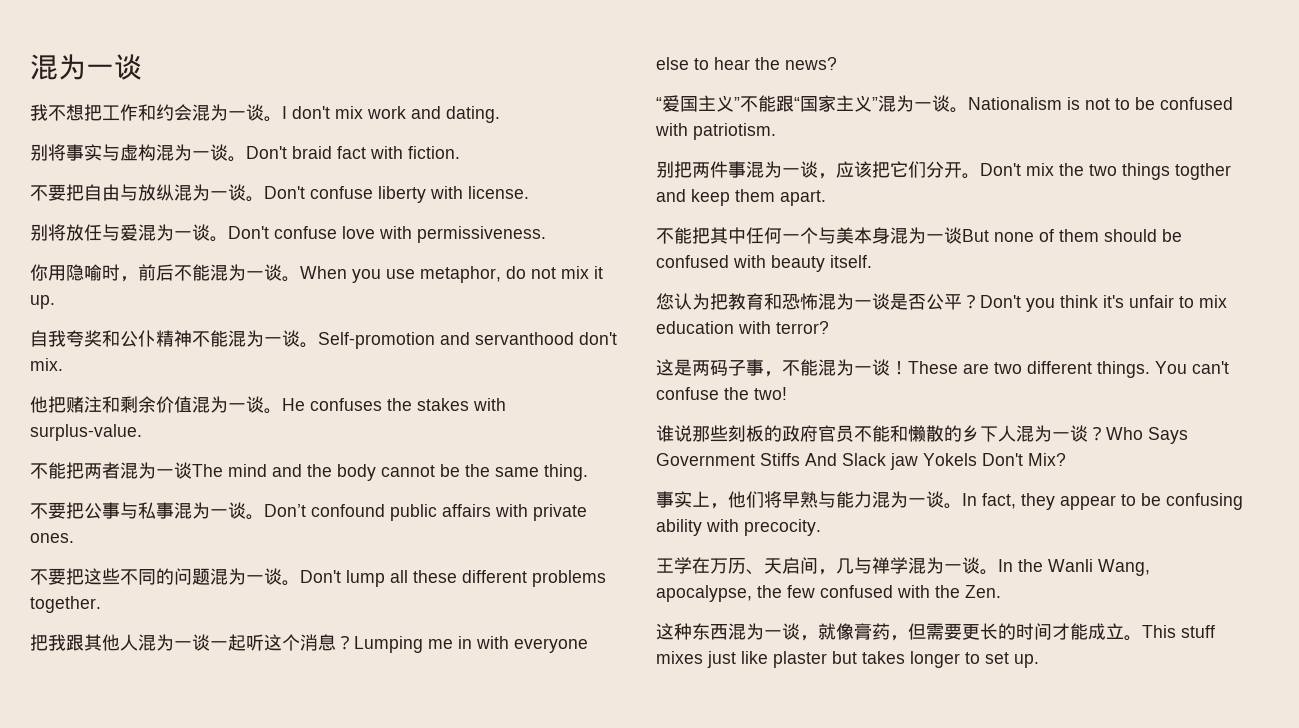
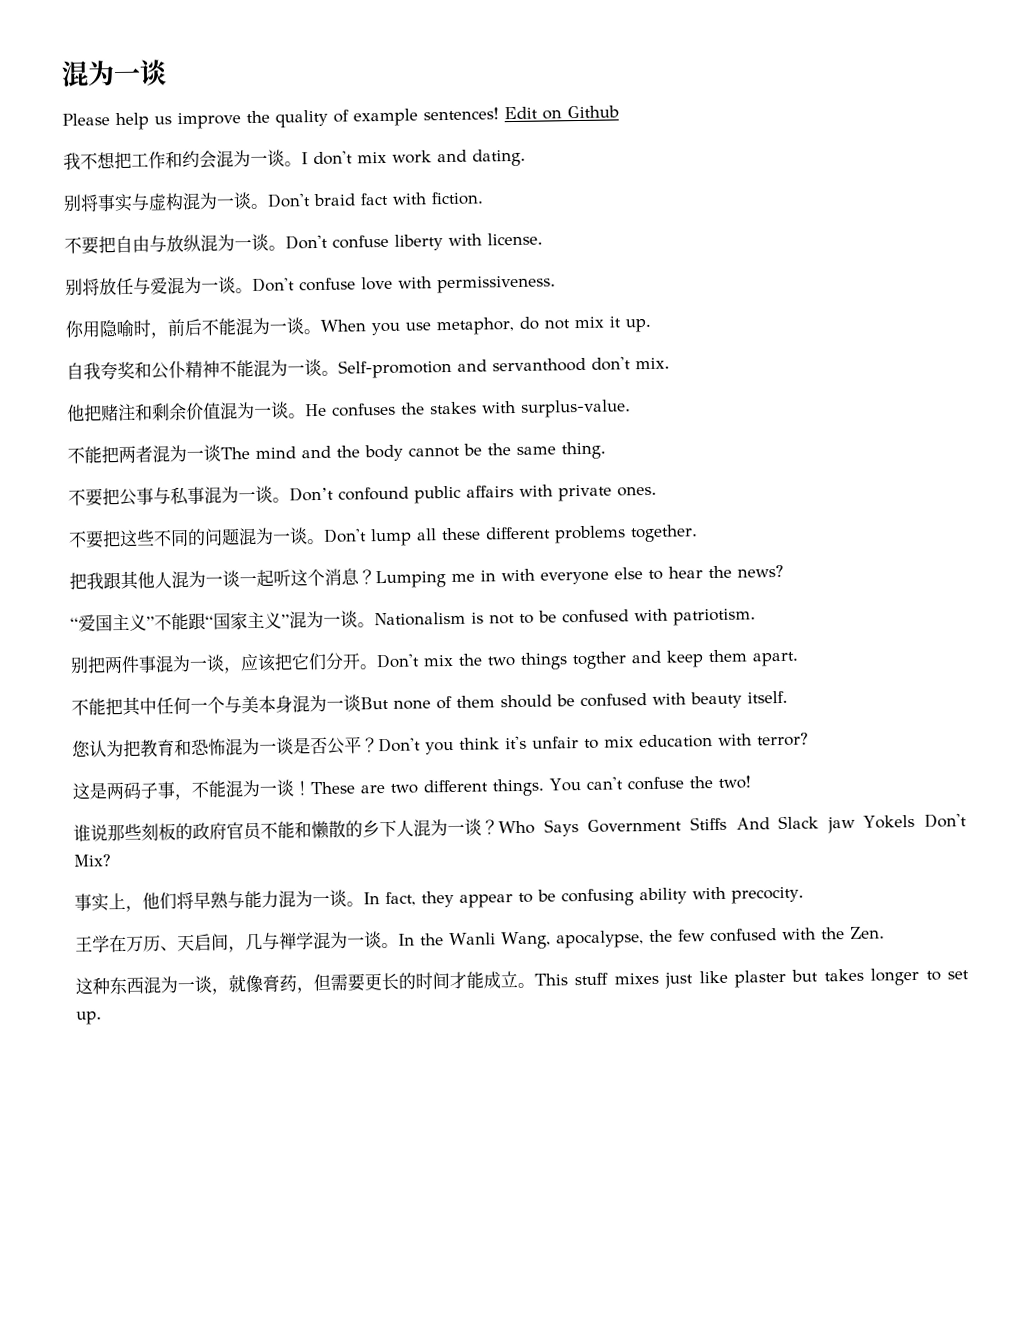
[30,54,142,80] 混为一谈 -> [61,59,167,87] [62,105,619,131] 混为一谈 // Please help us improve the quality of example sentences! Edit on Github

